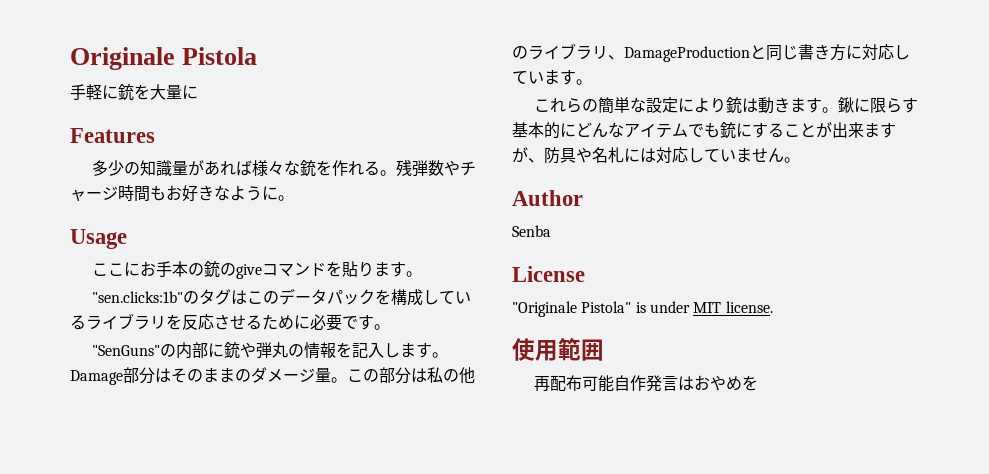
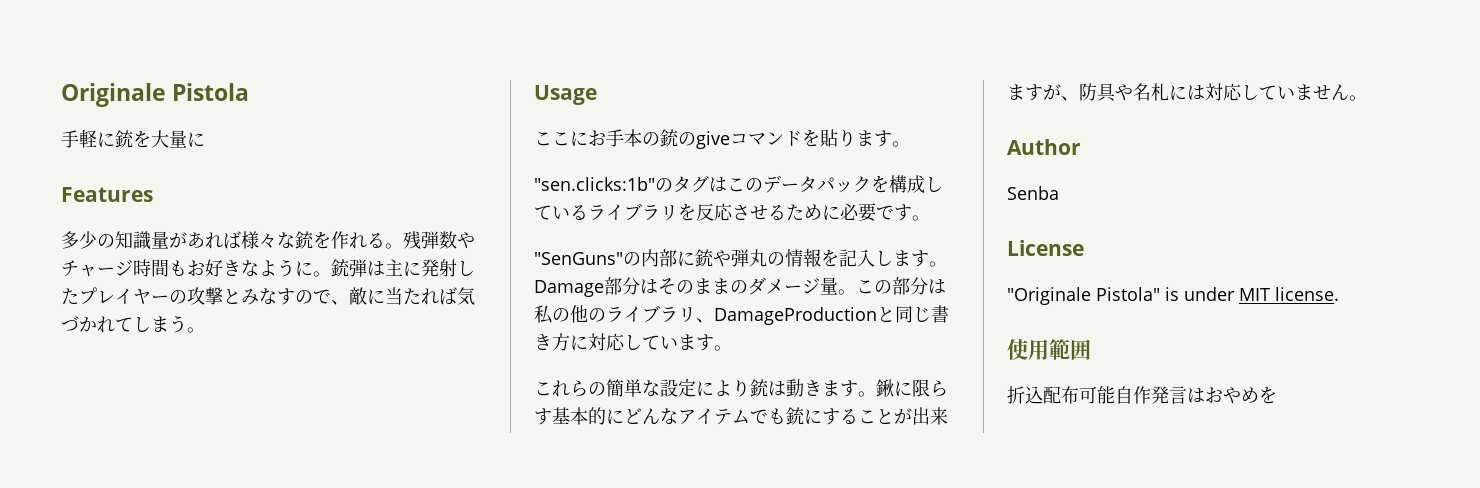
(294, 198) none -> [331,259,475,277] [61,287,475,305] [61,315,205,333] 銃弾は主に発射したプレイヤーの攻撃とみなすので、敵に当たれば気づかれてしまう。
[533,376,550,392] 再 -> [1007,386,1043,404] 折込

